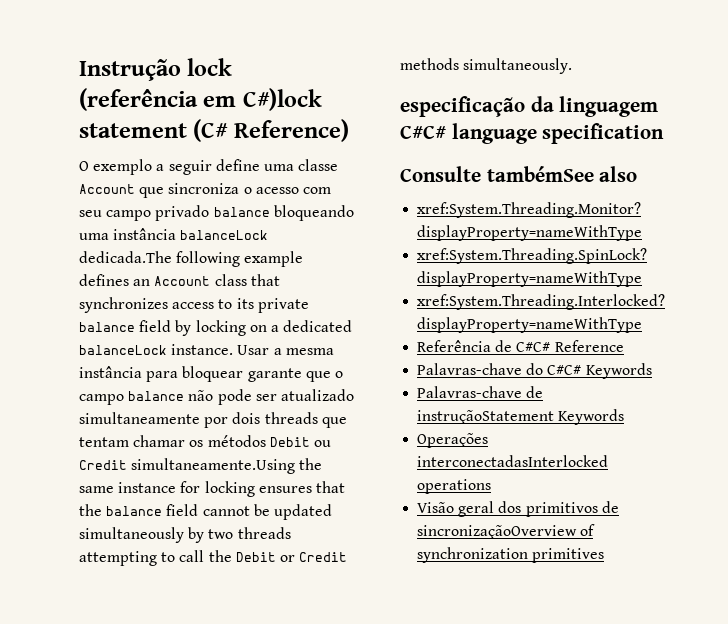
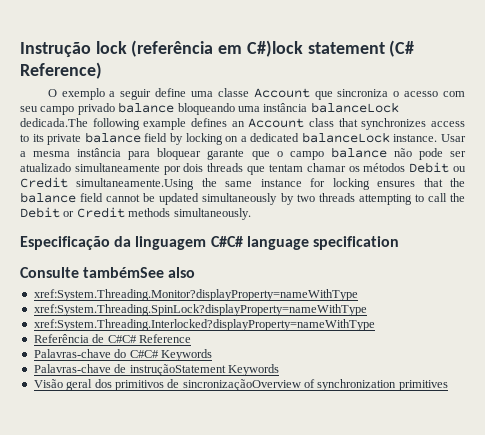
[400,96,525,117] especificação -> [20,236,110,250] Especificação
[417,433,489,448] [417,455,609,467] [417,479,492,494] // Operações interconectadasInterlocked operations -> (279, 370) none

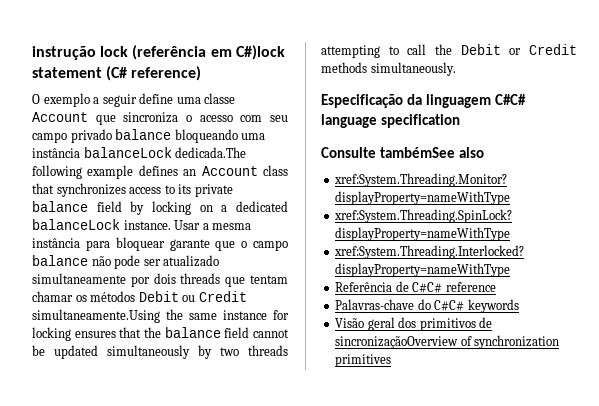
[20,42,91,57] Instrução -> [32,46,96,60] instrução
[20,62,102,79] Reference) -> [131,66,202,81] reference)
[138,334,191,343] Reference -> [445,282,496,292] reference
[160,349,212,361] [33,364,279,376] Keywords // Palavras-chave de instruçãoStatement Keywords -> [467,299,519,313] keywords

